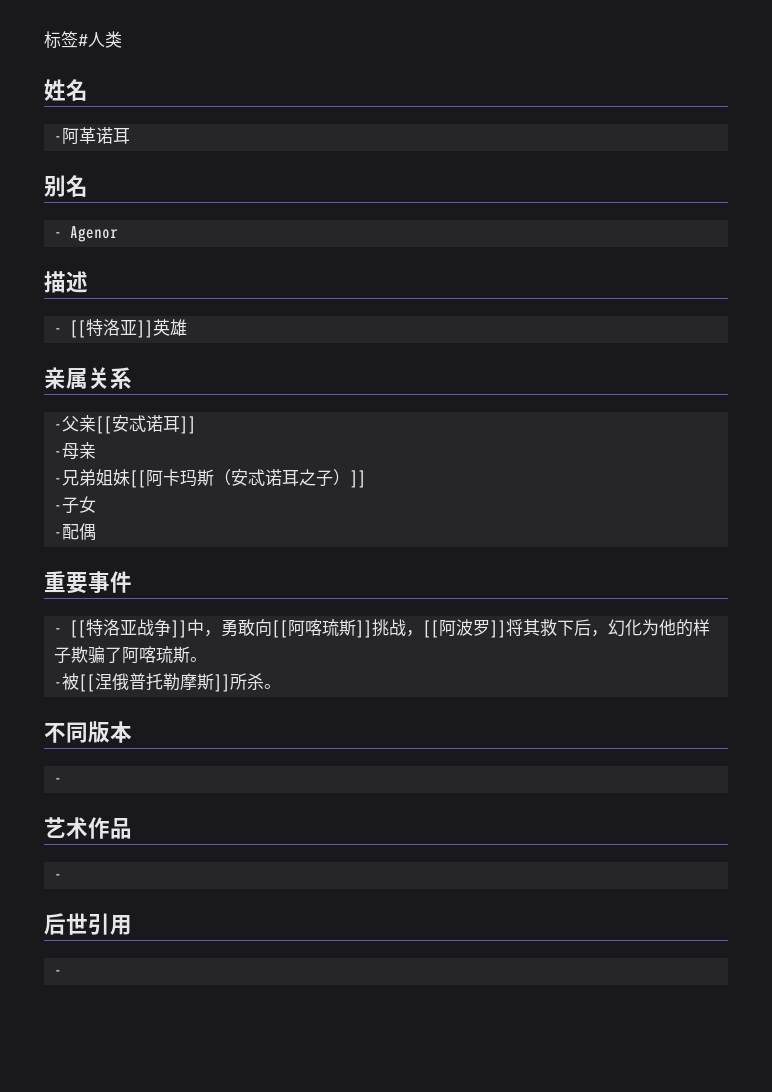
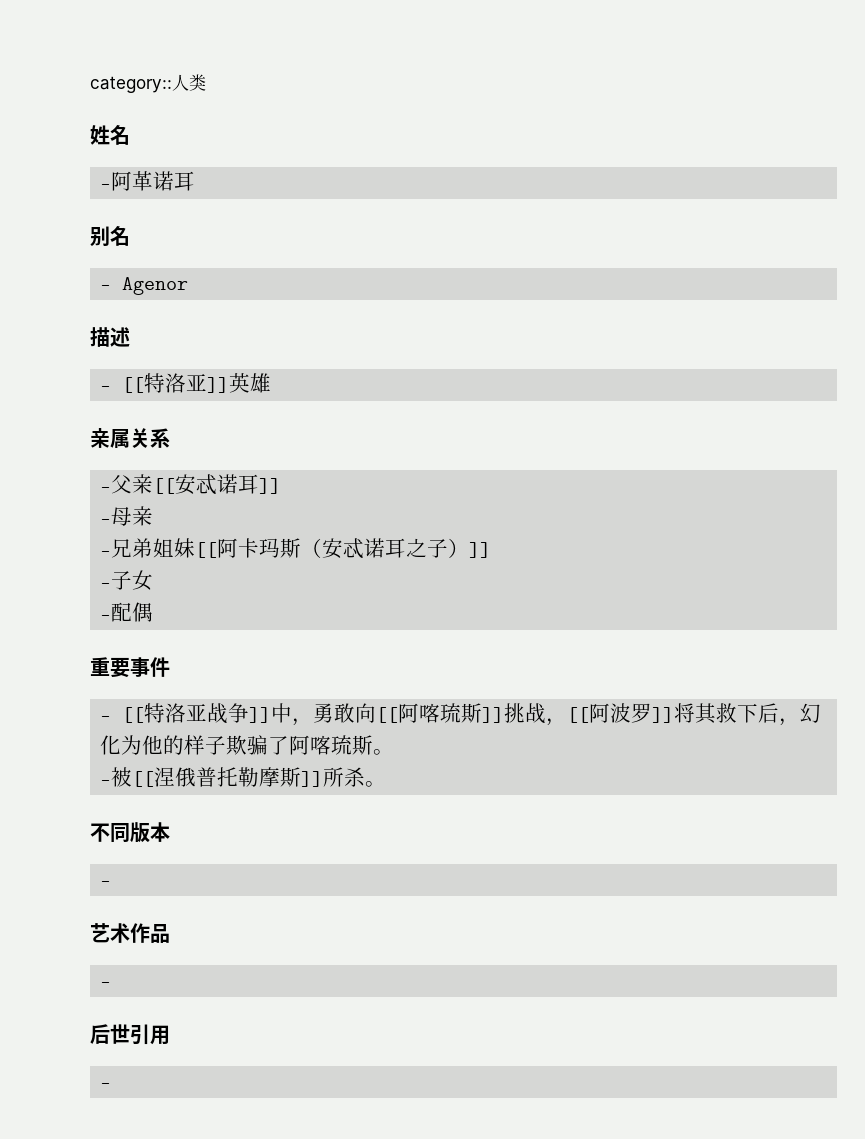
[44,31,88,49] 标签# -> [90,76,172,93] category::

